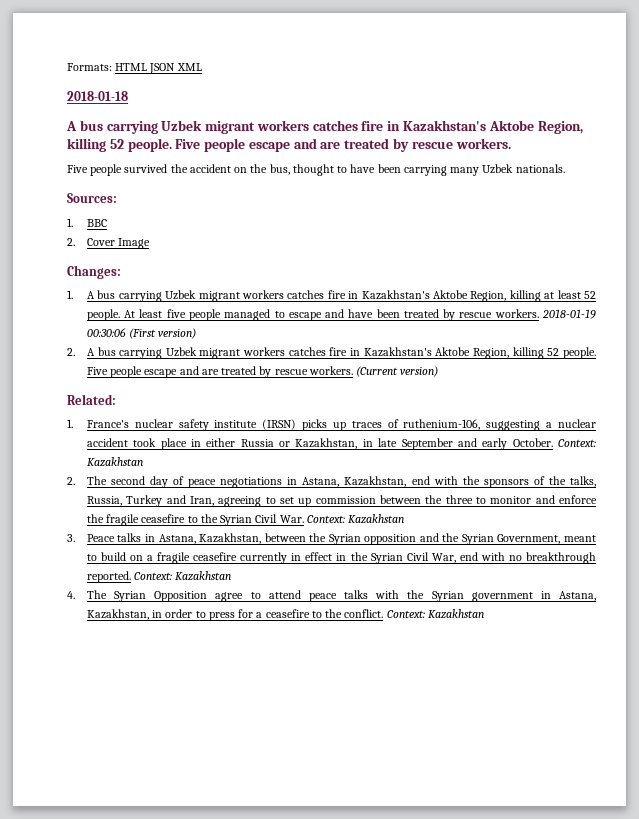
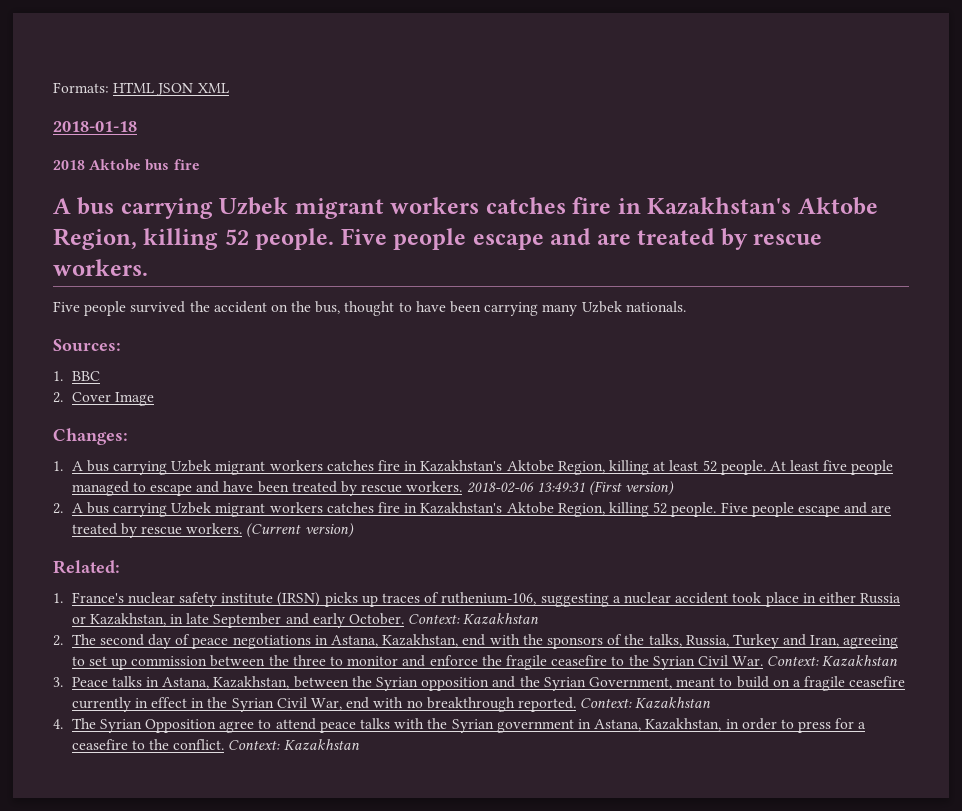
(128, 96) none -> [53,159,200,171] // 2018 Aktobe bus fire
[542,309,596,319] [86,328,126,337] 2018-01-19 00:30:06 -> [466,482,585,493] 2018-02-06 13:49:31

